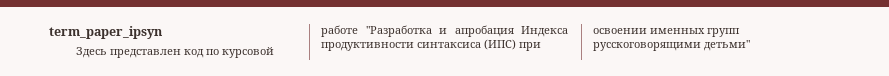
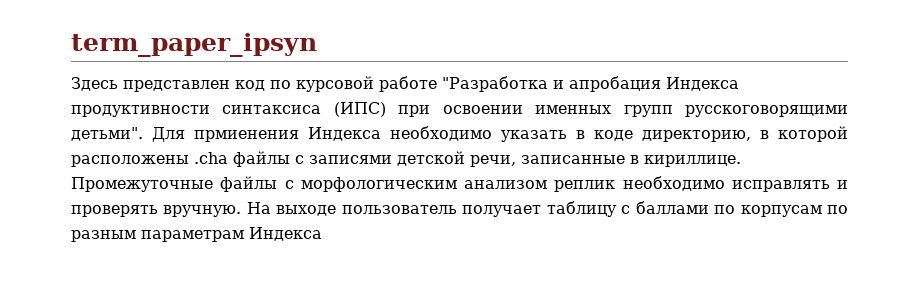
[704,40,750,51] детьми" -> [71,126,848,142] [71,151,741,167] [71,176,848,192] [71,201,849,217] [71,227,322,242] детьми". Для прмиенения Индекса необходимо указать в коде директорию, в которой расположены .cha файлы с записями детской речи, записанные в кириллице. Промежуточные файлы с морфологическим анализом реплик необходимо исправлять и проверять вручную. На выходе пользователь получает таблицу с баллами по корпусам по разным параметрам Индекса

